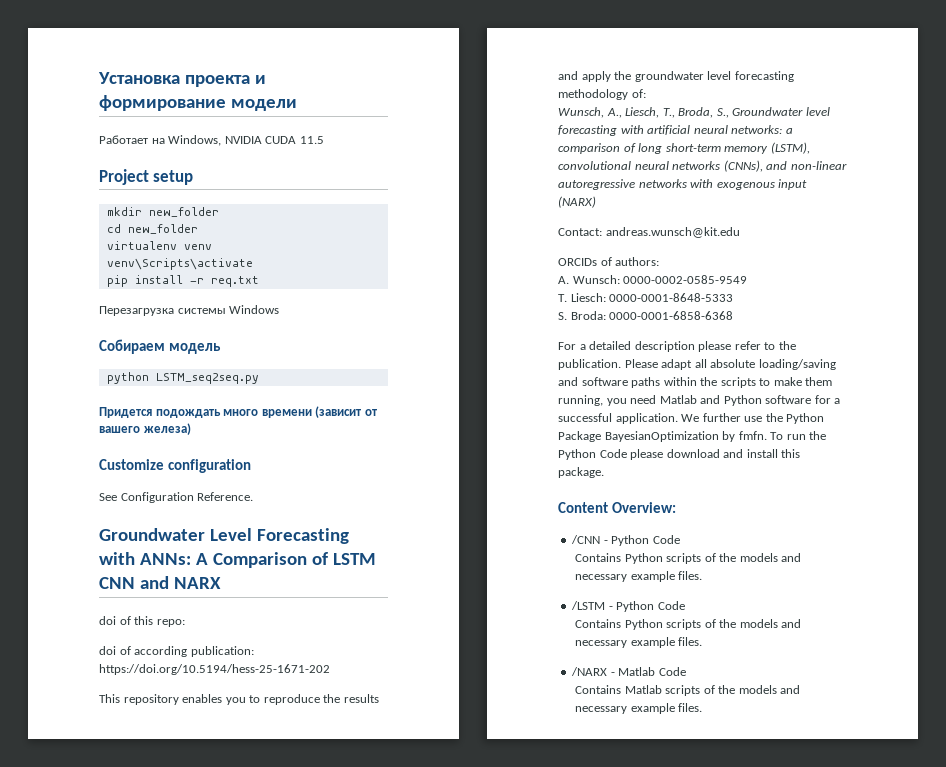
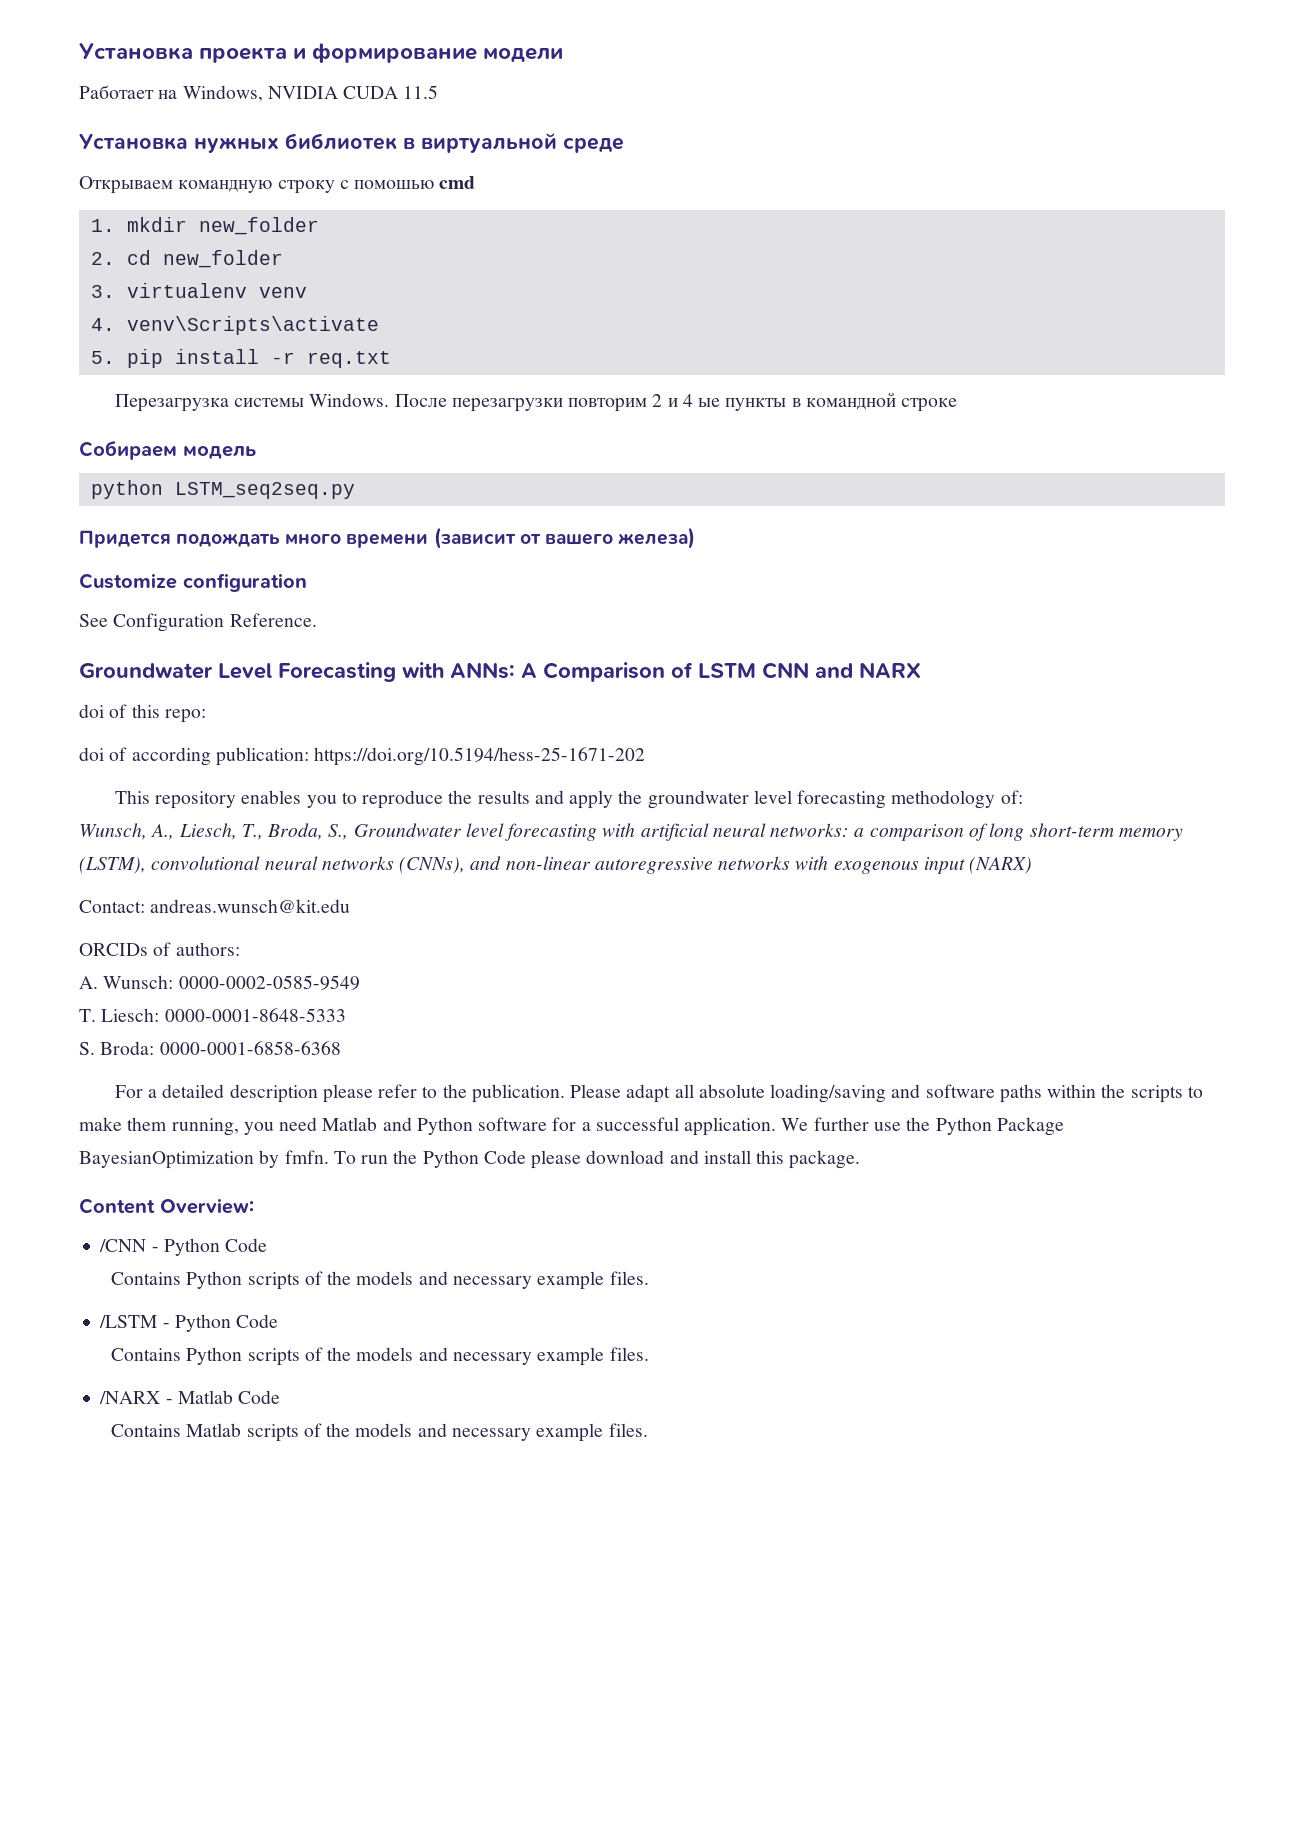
[99,169,194,185] Project setup // -> [79,133,624,153] [79,176,476,194] [90,219,115,232] Установка нужных библиотек в виртуальной среде // Открываем командную строку с помошью cmd // 1.
(219, 212) none -> [90,252,115,265] 2.
(198, 229) none -> [90,285,115,298] 3.
(212, 247) none -> [90,318,115,331] 4.
(253, 264) none -> [90,351,115,364] 5.
[229,305,280,314] Windows -> [309,392,958,412] Windows. После перезагрузки повторим 2 и 4 ые пункты в командной строке

